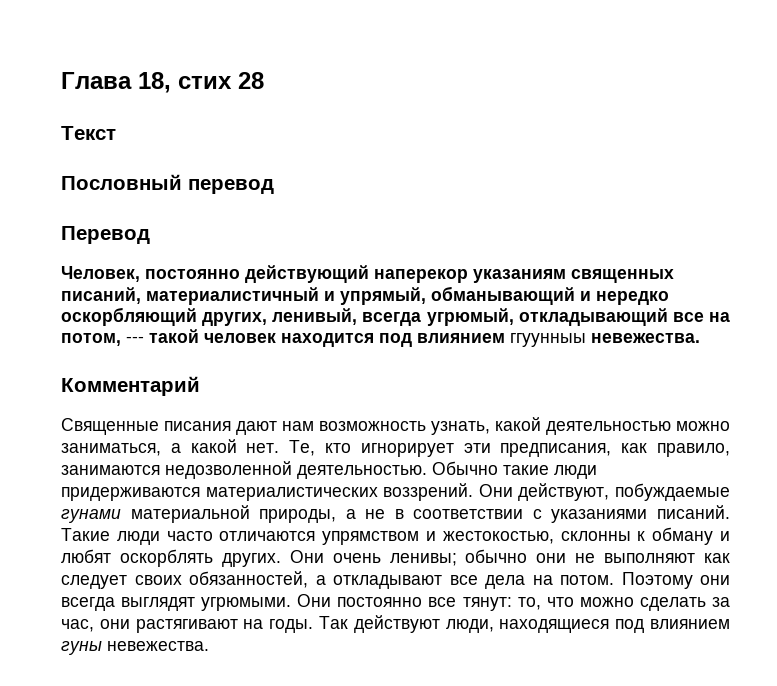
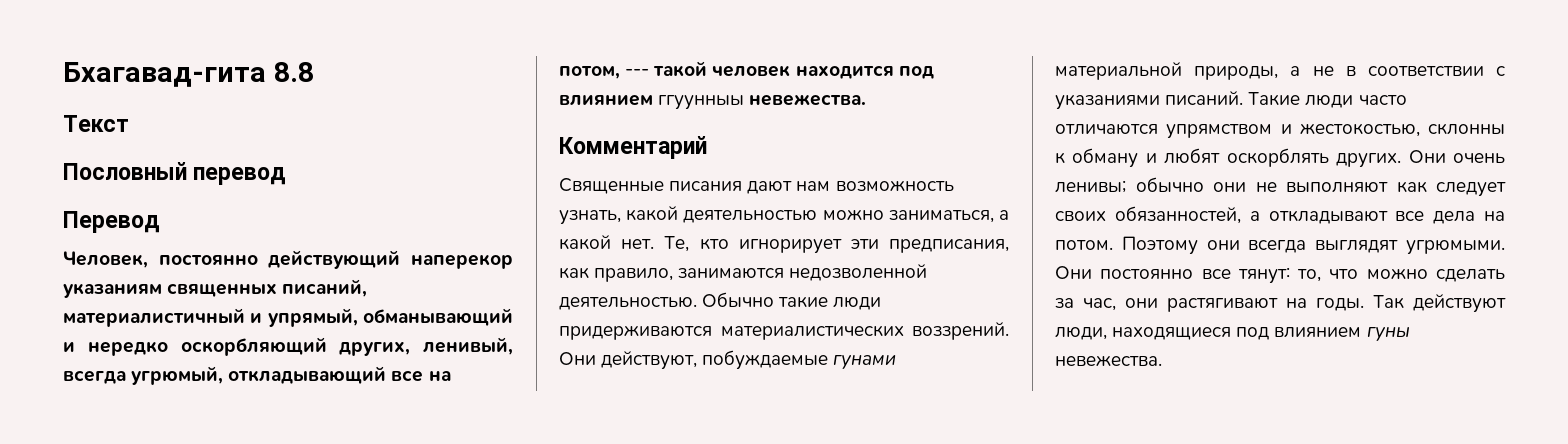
[61,72,264,93] Глава 18, стих 28 -> [63,62,314,87] Бхагавад-гита 8.8

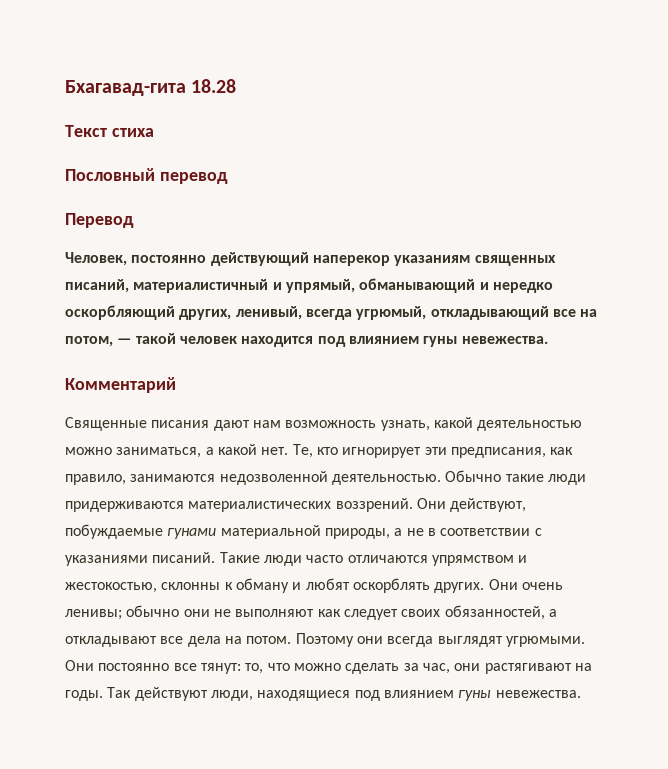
[273,62,314,82] 8.8 -> [191,79,237,93] 18.28
(129, 123) none -> [111,128,154,137] стиха
[625,69,650,76] --- -> [117,338,132,344] —
[658,95,745,110] ггуунныы -> [423,336,458,347] гуны

